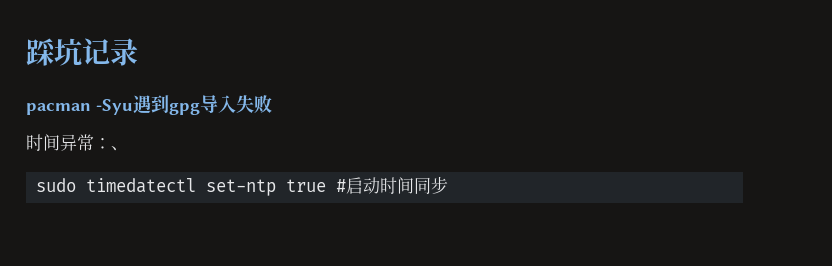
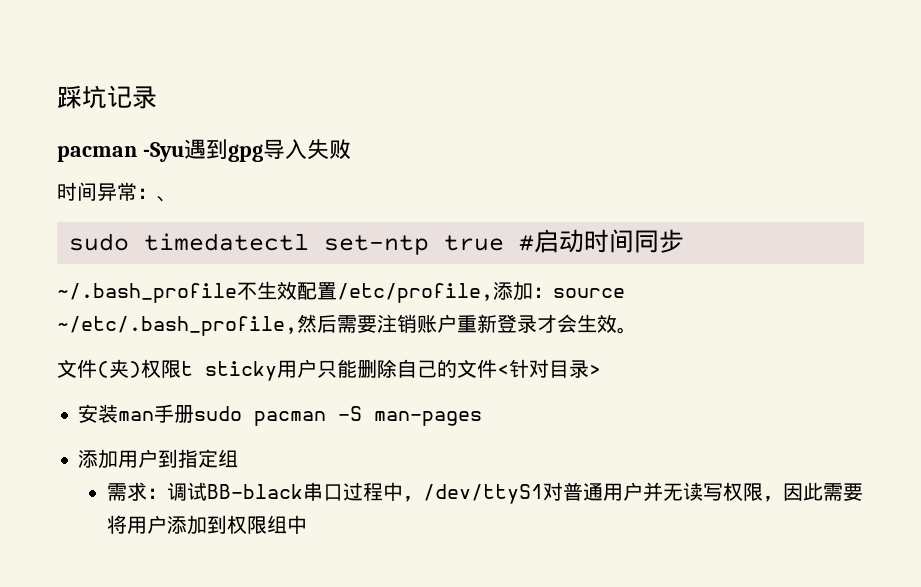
(449, 185) none -> [57,281,625,303] [57,314,637,336] [57,359,601,381] [78,404,483,426] [78,449,239,469] [106,482,863,504] [106,515,307,535] // ~/.bash_profile不生效配置/etc/profile,添加：source ~/etc/.bash_profile,然后需要注销账户重新登录才会生效。 // 文件(夹)权限t sticky用户只能删除自己的文件<针对目录> // 安装man手册sudo pacman -S man-pages // 添加用户到指定组 // 需求：调试BB-black串口过程中，/dev/ttyS1对普通用户并无读写权限，因此需要将用户添加到权限组中

